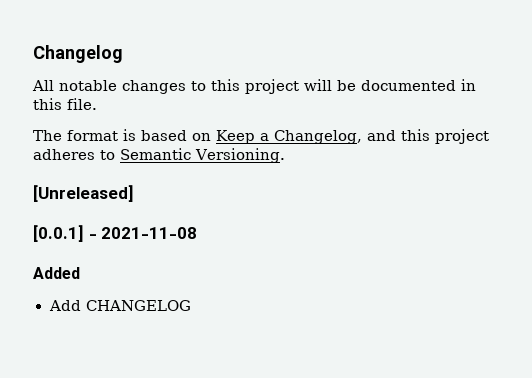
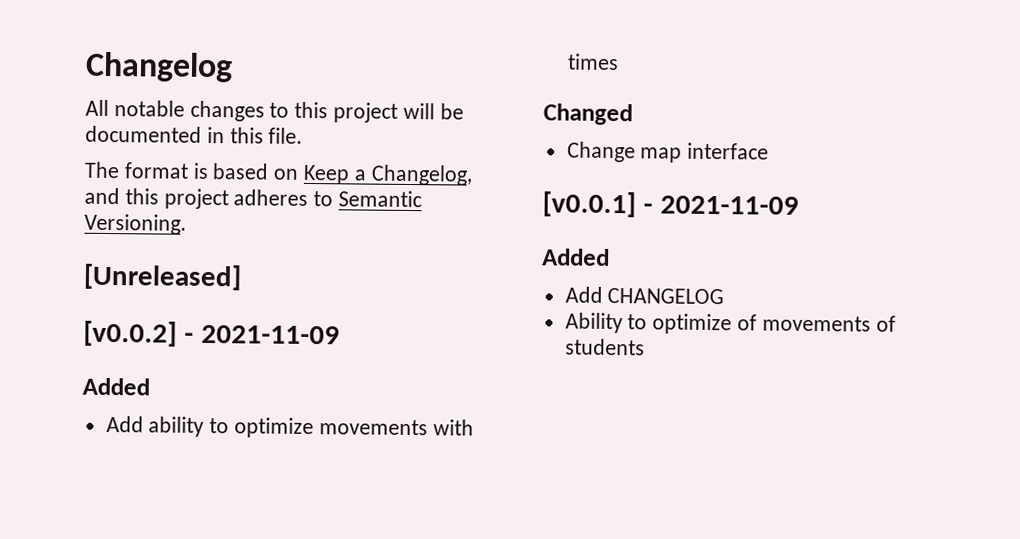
[33,225,198,242] [33,267,80,279] [48,300,191,311] [0.0.1] - 2021-11-08 // Added // Add CHANGELOG -> [83,320,340,347] [82,377,150,396] [105,415,474,439] [566,53,619,71] [543,103,633,126] [566,141,770,163] [542,191,799,218] [542,248,610,266] [564,286,725,305] [564,312,896,335] [564,338,645,356] [v0.0.2] - 2021-11-09 // Added // Add ability to optimize movements with times // Changed // Change map interface // [v0.0.1] - 2021-11-09 // Added // Add CHANGELOG // Ability to optimize of movements of students

